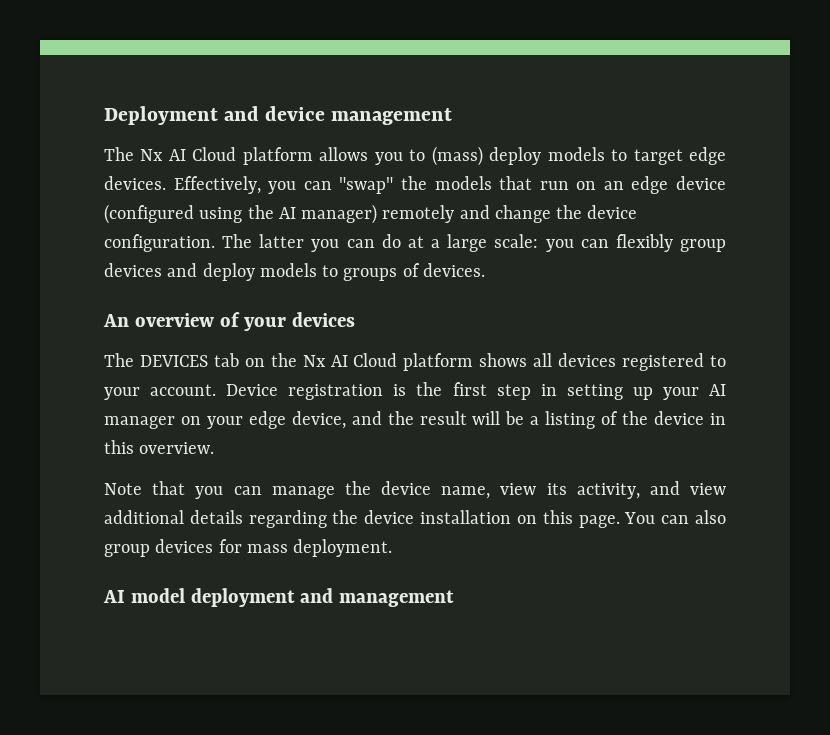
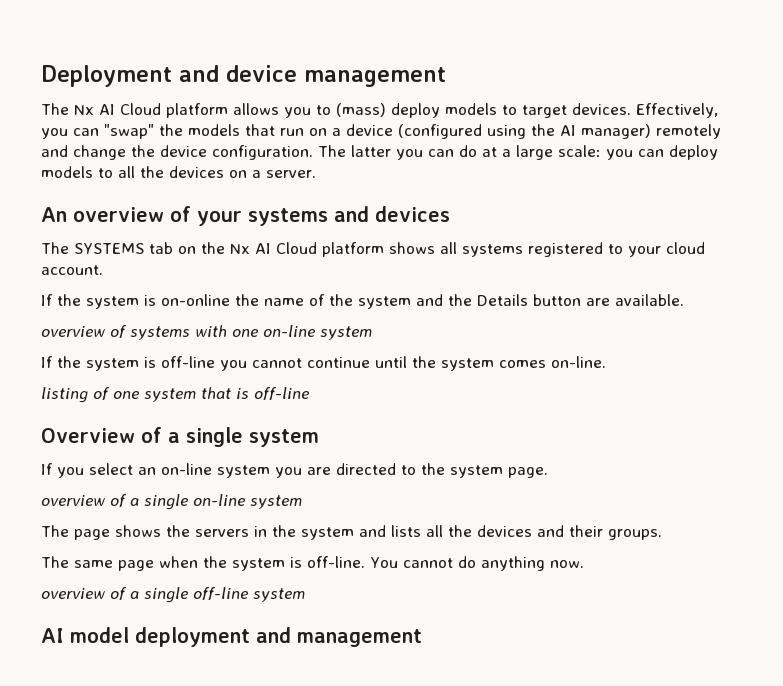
[688,147,726,165] edge -> (567, 111) none
[603,176,669,194] an edge -> [332,128,341,136] a
[615,234,726,252] [104,263,485,281] flexibly group devices and deploy models to groups of devices. -> [669,145,718,160] [41,166,316,178] deploy models to all the devices on a server.
(287, 324) none -> [248,206,369,226] systems and
[139,355,208,367] DEVICES -> [74,243,144,254] SYSTEMS
[558,353,617,367] devices -> [462,244,523,257] systems
(140, 393) none -> [666,242,705,254] cloud
[226,382,726,400] [104,411,726,429] [104,440,215,454] [104,481,726,499] [104,510,727,528] [104,539,393,557] Device registration is the first step in setting up your AI manager on your edge device, and the result will be a listing of the device in this overview. // Note that you can manage the device name, view its activity, and view additional details regarding the device installation on this page. You can also group devices for mass deployment. -> [41,294,684,309] [41,325,372,340] [41,356,606,371] [41,387,309,403] [41,427,319,447] [41,463,548,478] [41,494,302,510] [41,525,662,540] [41,556,584,571] [41,587,305,603] // If the system is on-online the name of the system and the Details button are available. // overview of systems with one on-line system // If the system is off-line you cannot continue until the system comes on-line. // listing of one system that is off-line // Overview of a single system // If you select an on-line system you are directed to the system page. // overview of a single on-line system // The page shows the servers in the system and lists all the devices and their groups. // The same page when the system is off-line. You cannot do anything now. // overview of a single off-line system

